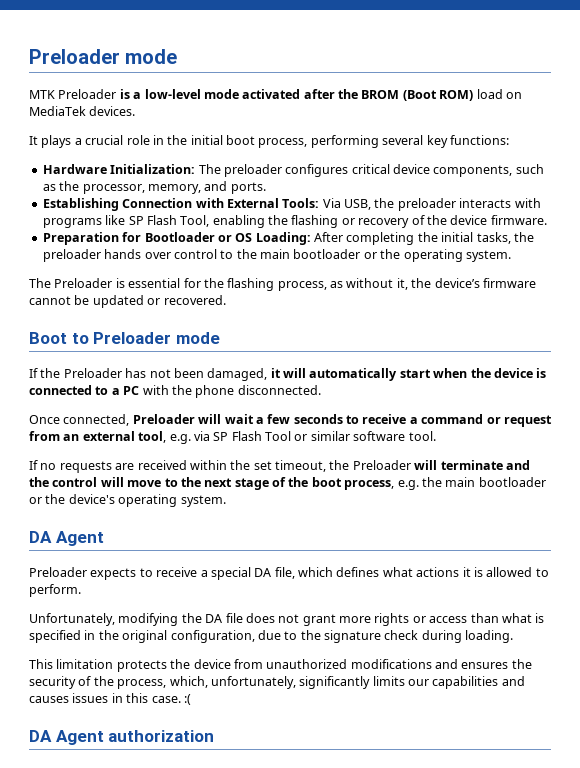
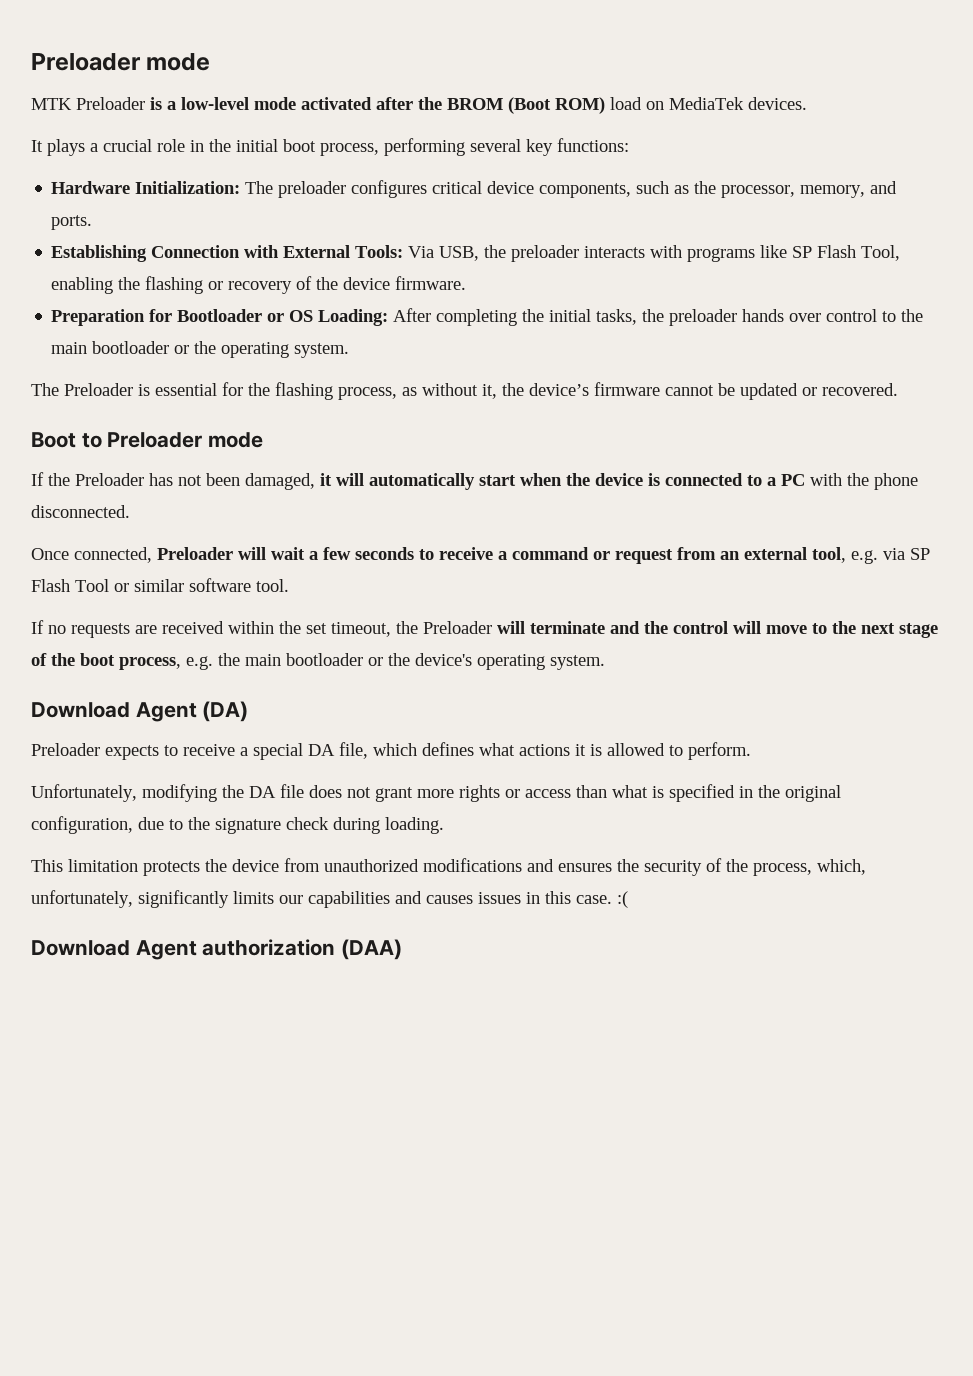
[29,531,104,546] DA Agent -> [31,701,249,722] Download Agent (DA)
[29,730,52,742] DA -> [31,940,130,956] Download
(215, 736) none -> [341,939,403,960] (DAA)

